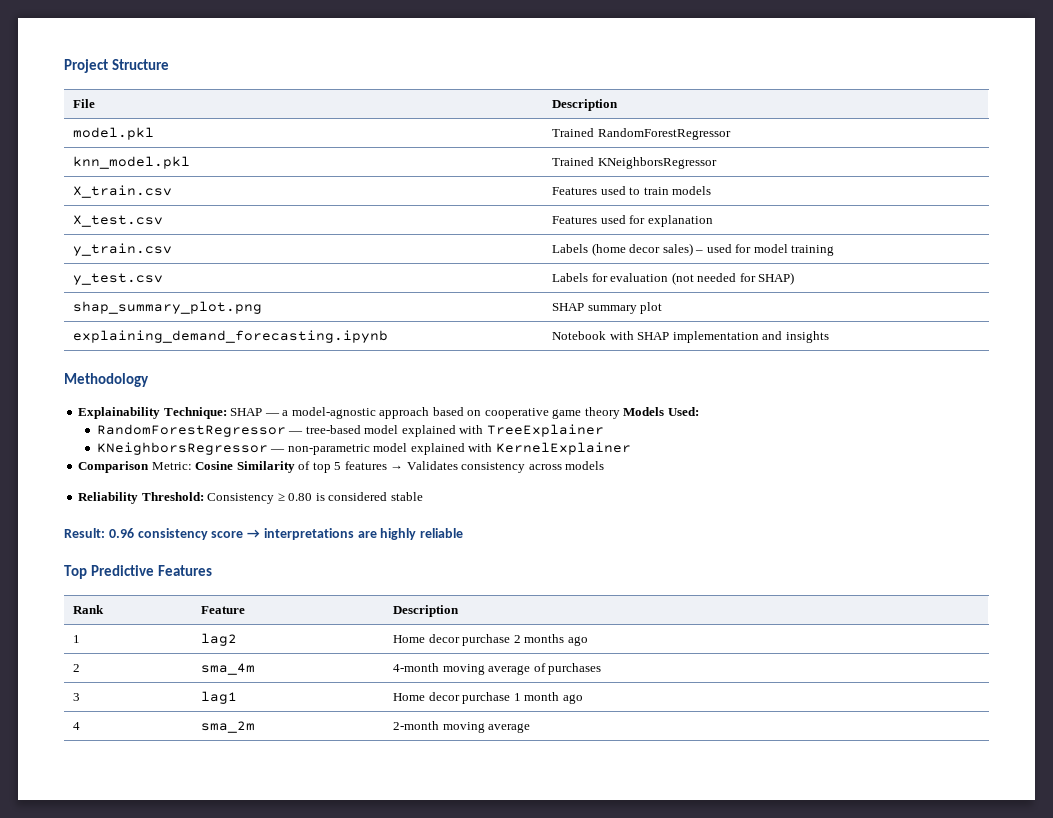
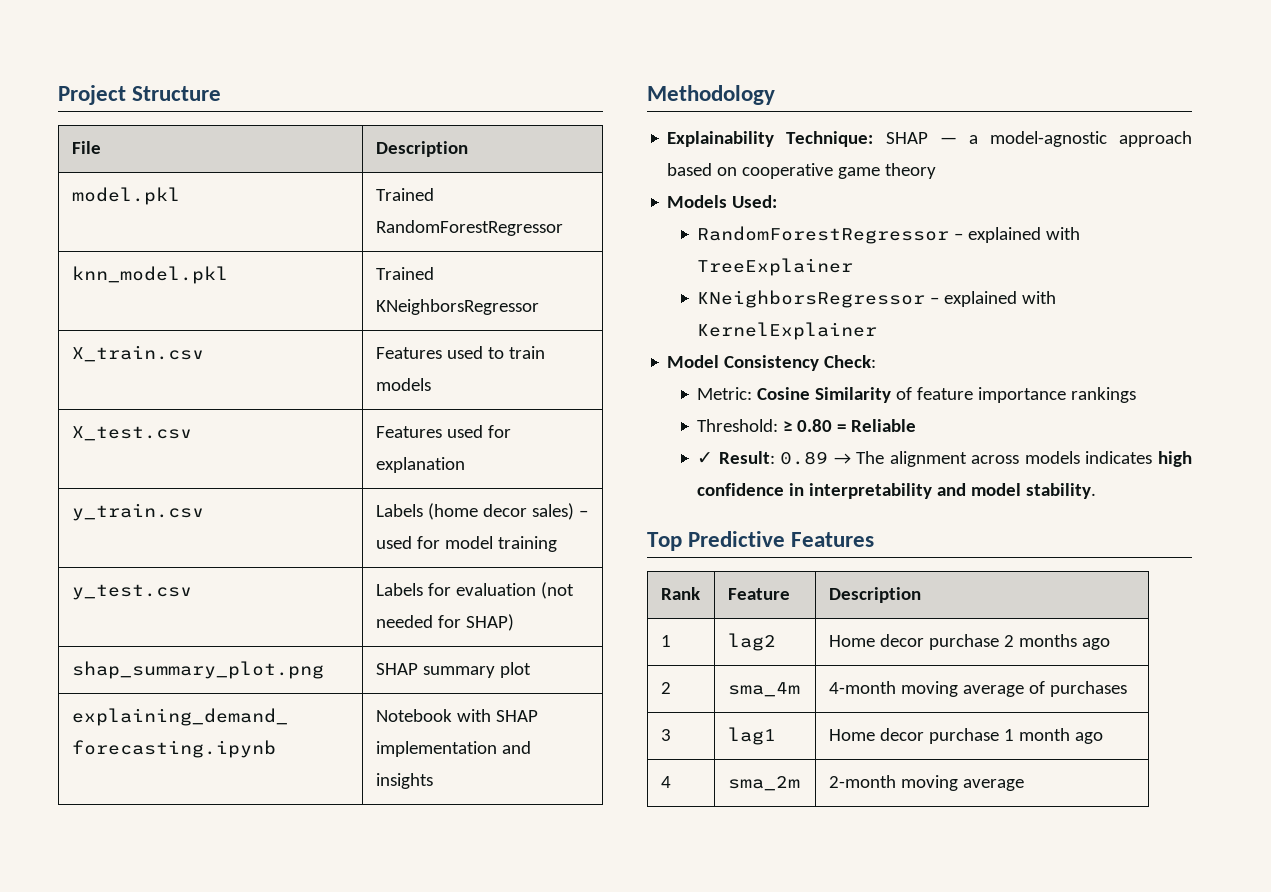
(620, 413) none -> (937, 171) //
[288,425,399,434] — tree-based model -> [954,233,964,240] –
[270,443,408,455] — non-parametric model -> [930,297,940,304] –
[78,461,150,473] Comparison -> [667,355,877,371] Model Consistency Check: //
[312,461,605,473] [78,492,423,504] [64,528,464,540] top 5 features → Validates consistency across models // Reliability Threshold: Consistency ≥ 0.80 is considered stable // Result: 0.96 consistency score → interpretations are highly reliable -> [917,387,1137,403] [697,419,917,432] [697,451,1192,467] [697,483,1097,499] feature importance rankings // Threshold: ≥ 0.80 = Reliable // ✓ Result: 0.89 → The alignment across models indicates high confidence in interpretability and model stability.

